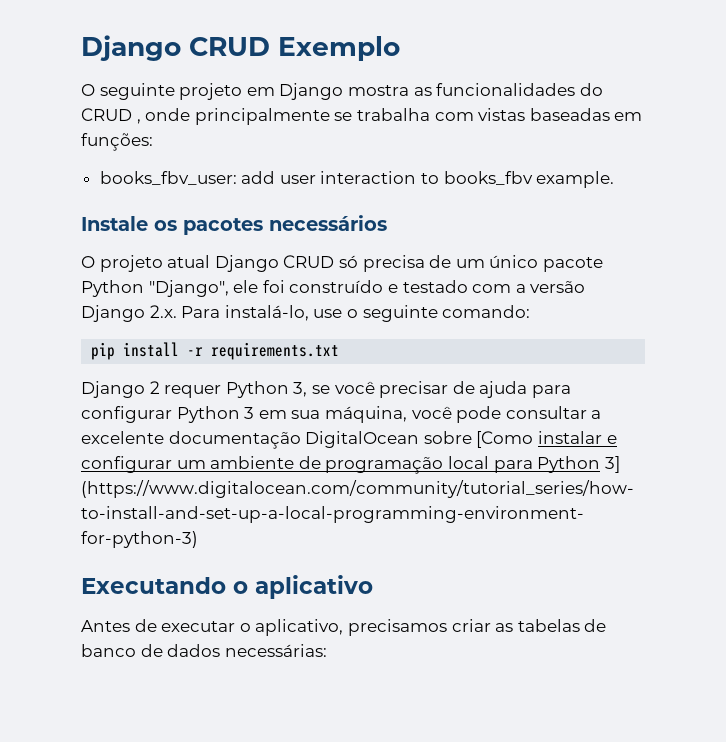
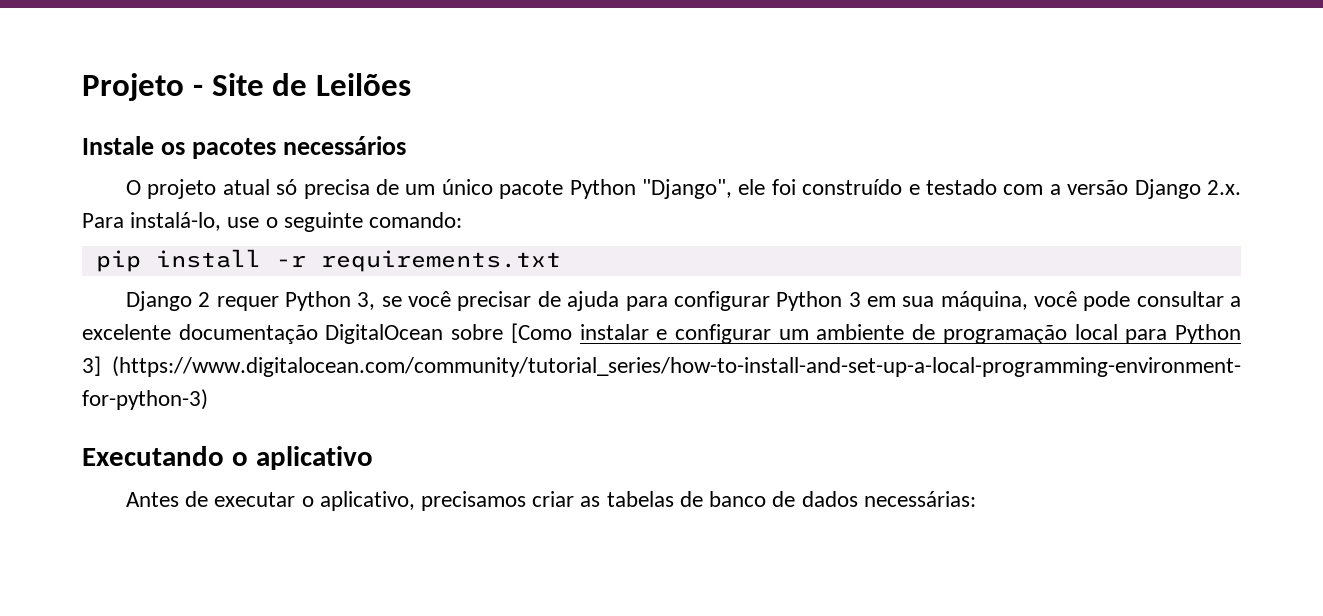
[81,35,400,61] [81,83,603,100] [81,108,643,125] [81,133,153,151] [99,171,615,188] Django CRUD Exemplo // O seguinte projeto em Django mostra as funcionalidades do CRUD , onde principalmente se trabalha com vistas baseadas em funções: // books_fbv_user: add user interaction to books_fbv example. -> [82,73,412,101] Projeto - Site de Leilões
[214,255,335,272] Django CRUD -> (270, 187) none

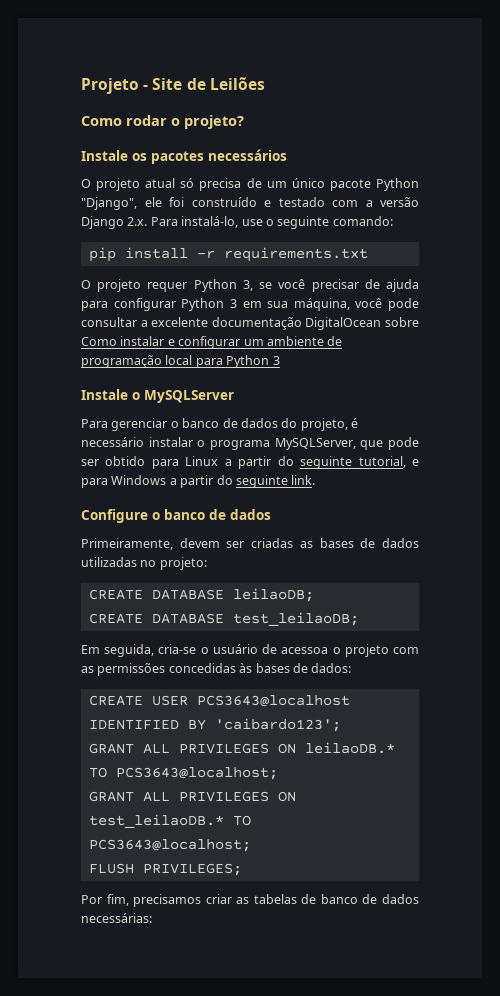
(412, 84) none -> [81,115,244,129] // Como rodar o projeto?
[125,291,211,311] Django 2 -> [81,279,142,292] O projeto
[510,323,572,343] [Como -> [81,337,117,346] Como
[82,356,1241,377] [82,389,208,410] [82,446,373,470] [125,491,415,511] 3] (https://www.digitalocean.com/community/tutorial_series/how-to-install-and-set-up-a-local-programming-environment- for-python-3) // Executando o aplicativo // Antes de executar o aplicativo, -> [272,356,280,365] [81,389,234,403] [81,418,358,431] [81,437,419,450] [81,456,420,469] [81,475,316,488] [81,509,271,523] [81,538,420,550] [81,557,207,570] [88,588,314,602] [88,612,359,626] [81,644,420,657] [81,663,352,676] [88,695,350,707] [88,718,341,732] [88,742,395,754] [88,767,278,780] [88,791,296,802] [88,814,251,828] [88,839,251,852] [88,863,242,876] [81,894,129,906] 3 // Instale o MySQLServer // Para gerenciar o banco de dados do projeto, é necessário instalar o programa MySQLServer, que pode ser obtido para Linux a partir do seguinte tutorial, e para Windows a partir do seguinte link. // Configure o banco de dados // Primeiramente, devem ser criadas as bases de dados utilizadas no projeto: // CREATE DATABASE leilaoDB; // CREATE DATABASE test_leilaoDB; // Em seguida, cria-se o usuário de acessoa o projeto com as permissões concedidas às bases de dados: // CREATE USER PCS3643@localhost IDENTIFIED BY 'caibardo123'; // GRANT ALL PRIVILEGES ON leilaoDB.* TO PCS3643@localhost; // GRANT ALL PRIVILEGES ON test_leilaoDB.* TO PCS3643@localhost; // FLUSH PRIVILEGES; // Por fim,

